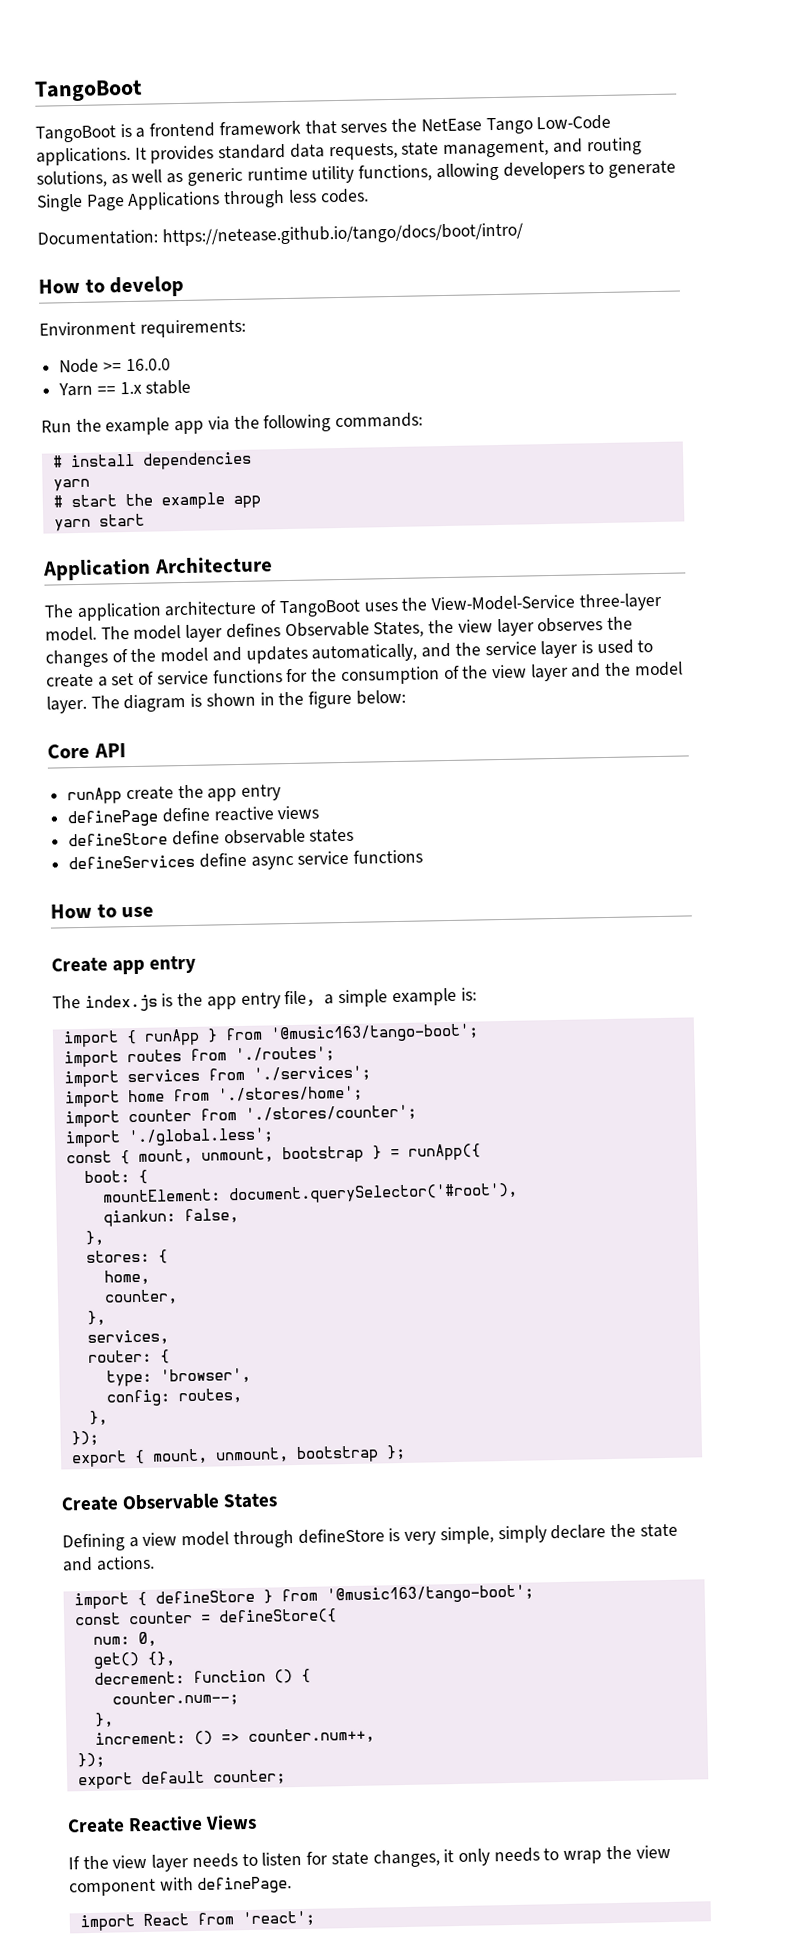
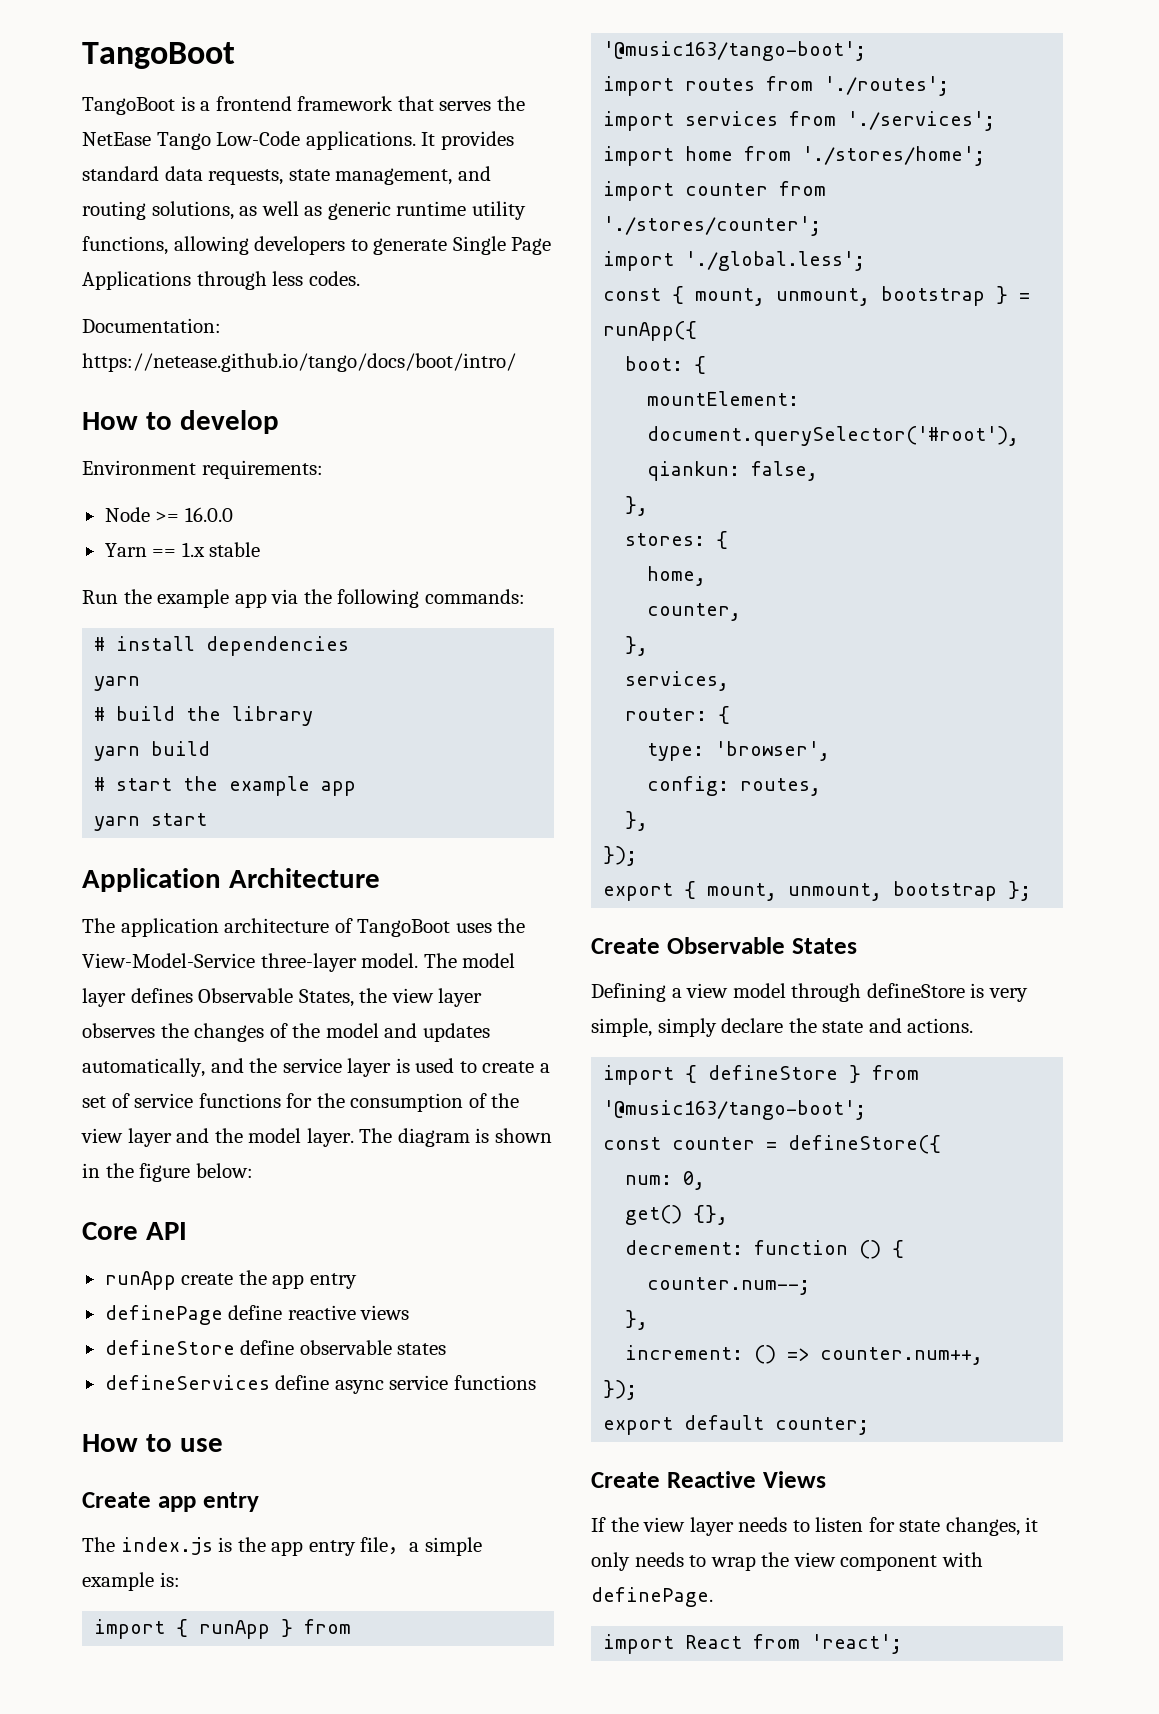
(90, 485) none -> [94,706,314,726] [94,741,211,761] // # build the library // yarn build

